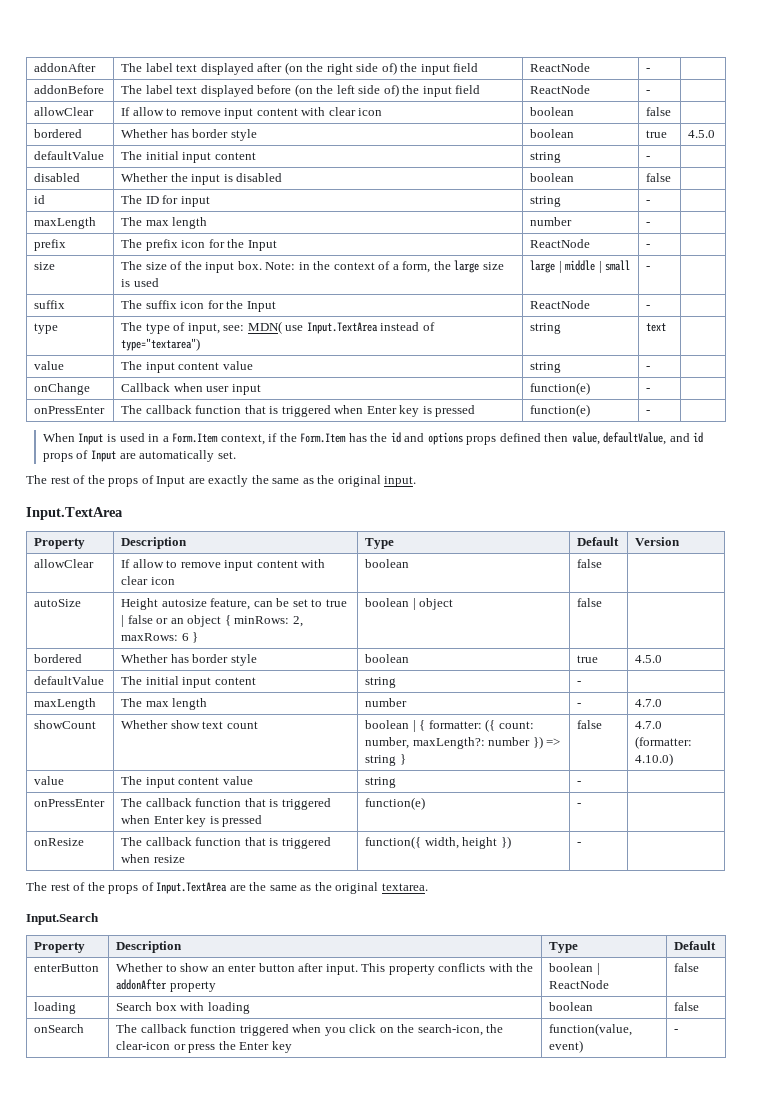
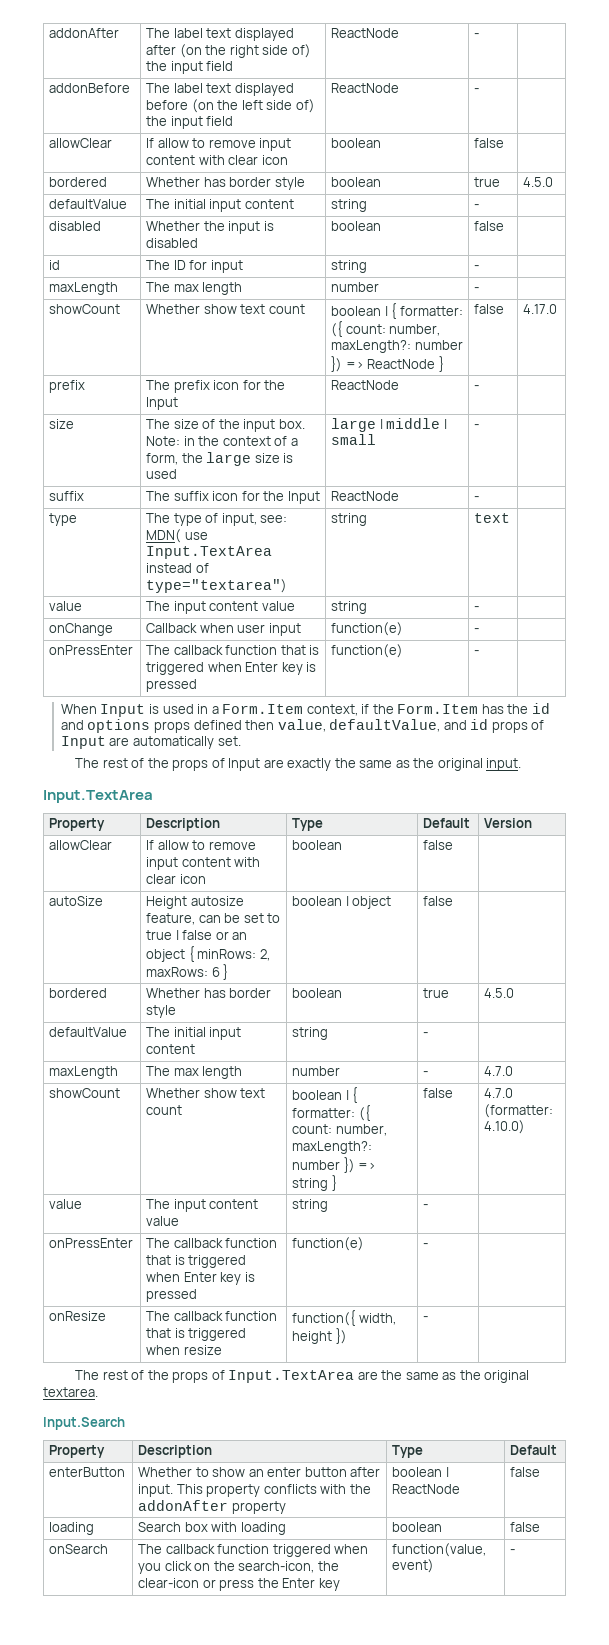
(651, 224) none -> [49,304,121,314] [146,304,305,314] [331,303,463,319] [331,321,441,337] [331,340,463,353] [331,356,444,372] [474,304,505,314] [523,304,558,314] // showCount | Whether show text count | boolean | { formatter: ({ count: number, maxLength?: number }) => ReactNode } | false | 4.17.0

